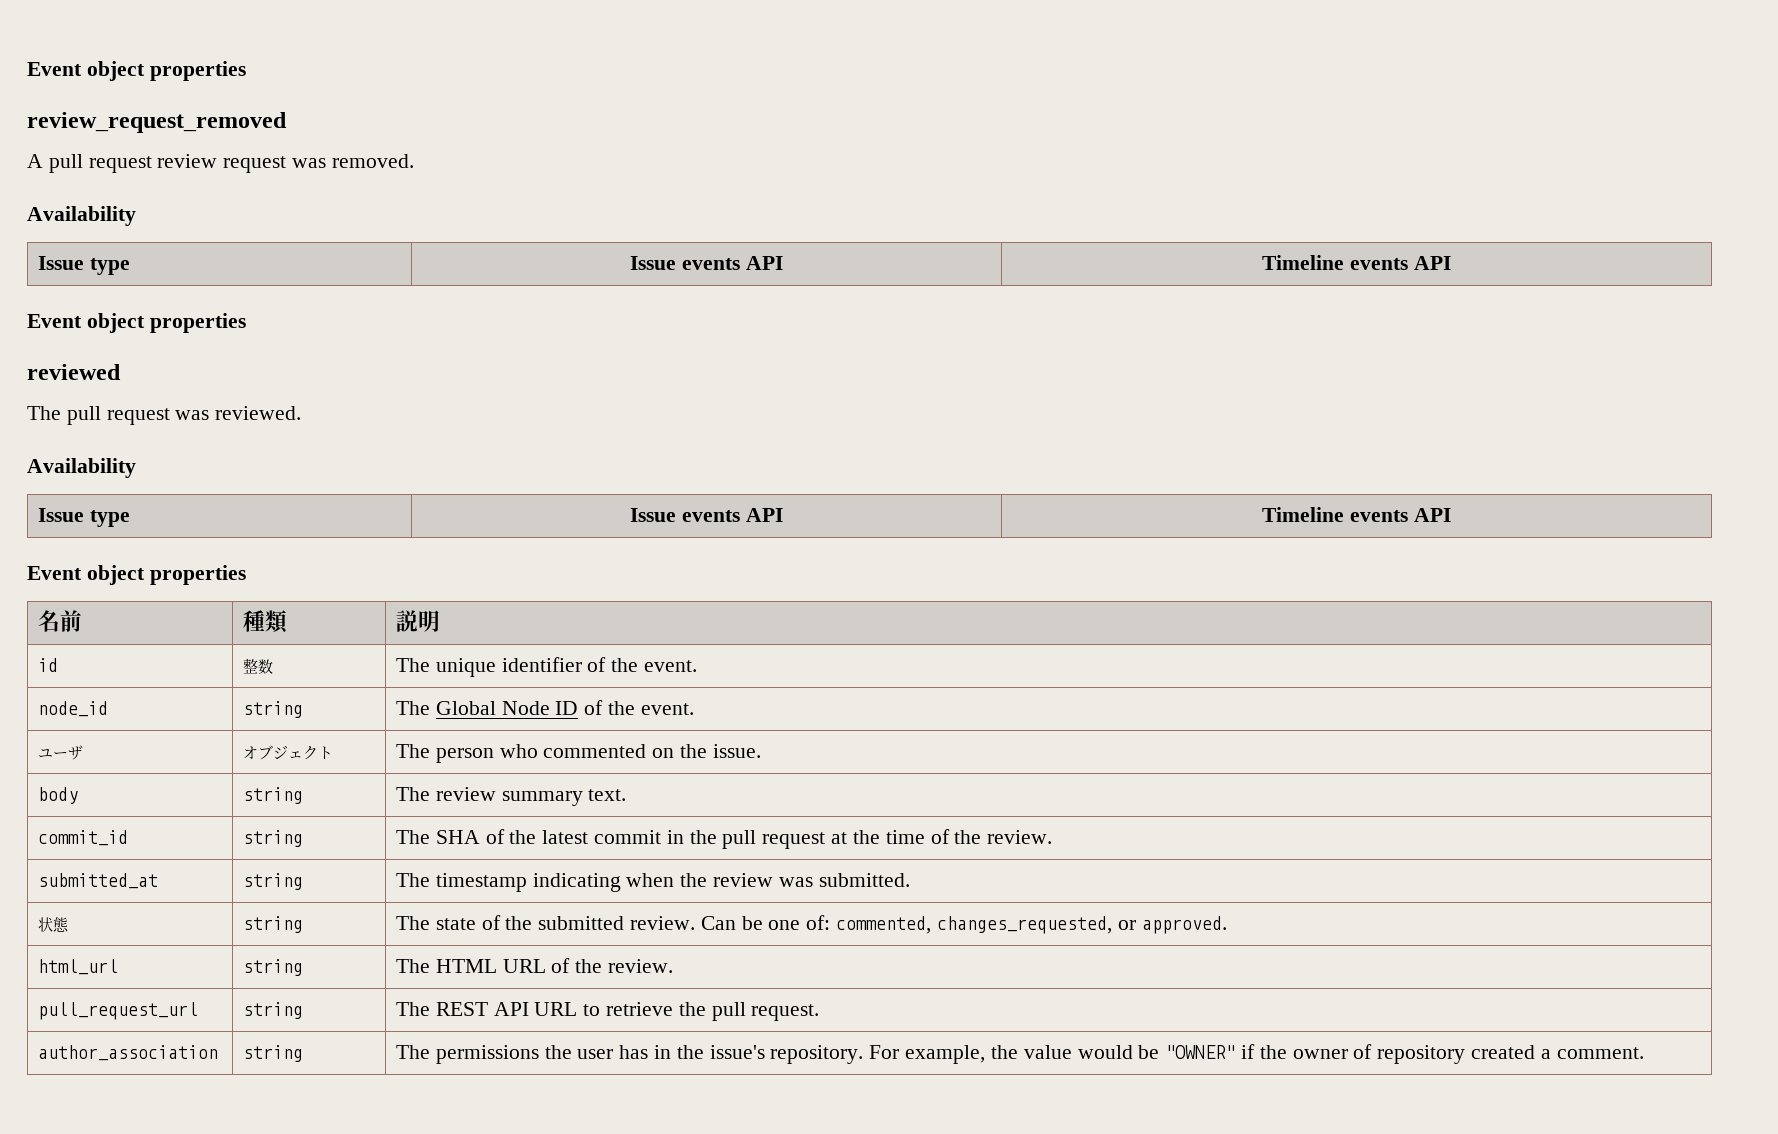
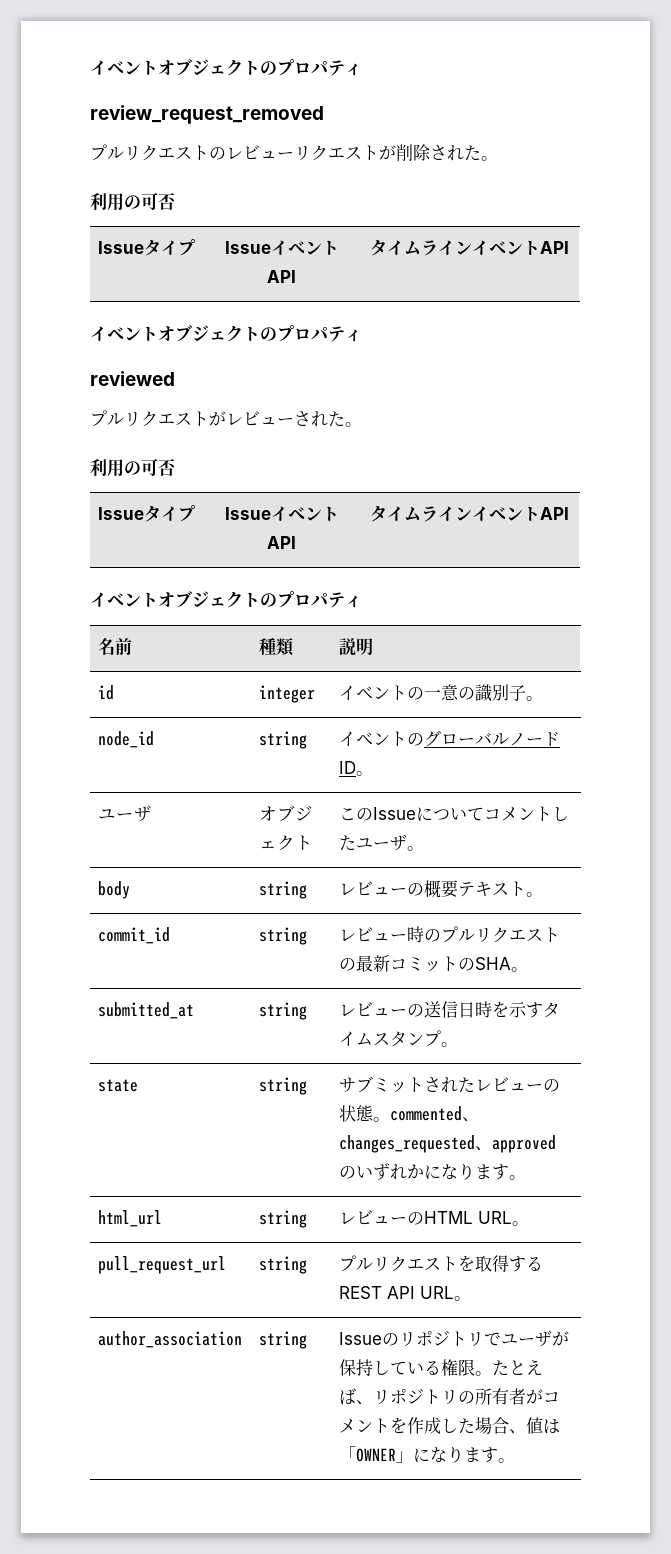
[27,61,246,81] [27,112,287,133] [27,154,414,173] [27,206,136,226] [38,256,130,275] [630,256,783,270] [1262,255,1451,270] [27,313,246,333] [27,364,121,380] [27,406,302,425] [27,458,136,478] [38,508,130,527] [630,508,783,522] [1262,507,1451,522] [27,565,246,585] [38,610,83,632] [243,610,289,633] [396,610,441,632] [38,658,59,672] [243,658,274,674] [396,657,698,677] [38,701,109,717] [243,701,304,718] [396,700,694,715] Event object properties // review_request_removed // A pull request review request was removed. // Availability // Issue type | Issue events API | Timeline events API // Event object properties // reviewed // The pull request was reviewed. // Availability // Issue type | Issue events API | Timeline events API // Event object properties // 名前 | 種類 | 説明 // id | 整数 | The unique identifier of the event. // node_id | string | The Global Node ID of the event. -> [90,59,362,76] [90,105,324,124] [90,144,498,161] [90,192,175,211] [98,239,196,256] [224,240,339,255] [267,270,296,283] [370,239,569,256] [90,325,362,342] [90,371,175,386] [90,410,362,427] [90,458,175,477] [98,505,196,522] [224,506,339,521] [267,536,296,549] [370,505,569,522] [90,591,362,608] [98,638,133,655] [259,638,295,656] [339,638,374,656] [98,685,115,700] [259,685,316,703] [339,684,544,702] [98,731,155,748] [259,731,308,749] [339,730,561,747] [339,761,374,776] イベントオブジェクトのプロパティ // review_request_removed // プルリクエストのレビューリクエストが削除された。 // 利用の可否 // Issueタイプ | IssueイベントAPI | タイムラインイベントAPI // イベントオブジェクトのプロパティ // reviewed // プルリクエストがレビューされた。 // 利用の可否 // Issueタイプ | IssueイベントAPI | タイムラインイベントAPI // イベントオブジェクトのプロパティ // 名前 | 種類 | 説明 // id | integer | イベントの一意の識別子。 // node_id | string | イベントのグローバルノードID。
[396,744,761,763] [38,787,79,804] [243,787,304,804] [396,787,627,806] [38,830,129,846] [243,830,304,847] [396,829,1053,849] [38,873,159,889] [243,873,304,890] [396,873,910,892] [38,917,70,932] [243,916,304,933] [396,915,1227,934] [38,959,119,975] [243,959,304,976] [396,958,674,973] [38,1002,199,1020] [243,1002,304,1019] [396,1002,820,1021] [38,1045,219,1061] [243,1045,304,1062] [396,1044,1644,1064] The person who commented on the issue. // body | string | The review summary text. // commit_id | string | The SHA of the latest commit in the pull request at the time of the review. // submitted_at | string | The timestamp indicating when the review was submitted. // 状態 | string | The state of the submitted review. Can be one of: commented, changes_requested, or approved. // html_url | string | The HTML URL of the review. // pull_request_url | string | The REST API URL to retrieve the pull request. // author_association | string | The permissions the user has in the issue's repository. For example, the value would be "OWNER" if the owner of repository created a comment. -> [339,806,570,822] [339,834,425,851] [98,881,131,899] [259,881,308,899] [339,880,544,898] [98,927,171,944] [259,927,308,945] [339,926,561,943] [339,955,529,972] [98,1002,195,1019] [259,1002,308,1020] [339,1001,561,1018] [339,1030,459,1047] [98,1079,139,1092] [259,1077,308,1095] [339,1076,561,1093] [339,1105,480,1122] [339,1135,557,1153] [339,1163,527,1180] [98,1210,163,1227] [259,1210,308,1228] [339,1210,530,1226] [98,1256,227,1274] [259,1256,308,1274] [339,1255,544,1272] [339,1286,472,1301] [98,1331,243,1348] [259,1331,308,1349] [339,1330,570,1347] [339,1359,544,1376] [339,1388,561,1405] [339,1417,561,1434] [339,1446,516,1463] このIssueについてコメントしたユーザ。 // body | string | レビューの概要テキスト。 // commit_id | string | レビュー時のプルリクエストの最新コミットのSHA。 // submitted_at | string | レビューの送信日時を示すタイムスタンプ。 // state | string | サブミットされたレビューの状態。commented、changes_requested、approvedのいずれかになります。 // html_url | string | レビューのHTML URL。 // pull_request_url | string | プルリクエストを取得するREST API URL。 // author_association | string | Issueのリポジトリでユーザが保持している権限。たとえば、リポジトリの所有者がコメントを作成した場合、値は「OWNER」になります。

